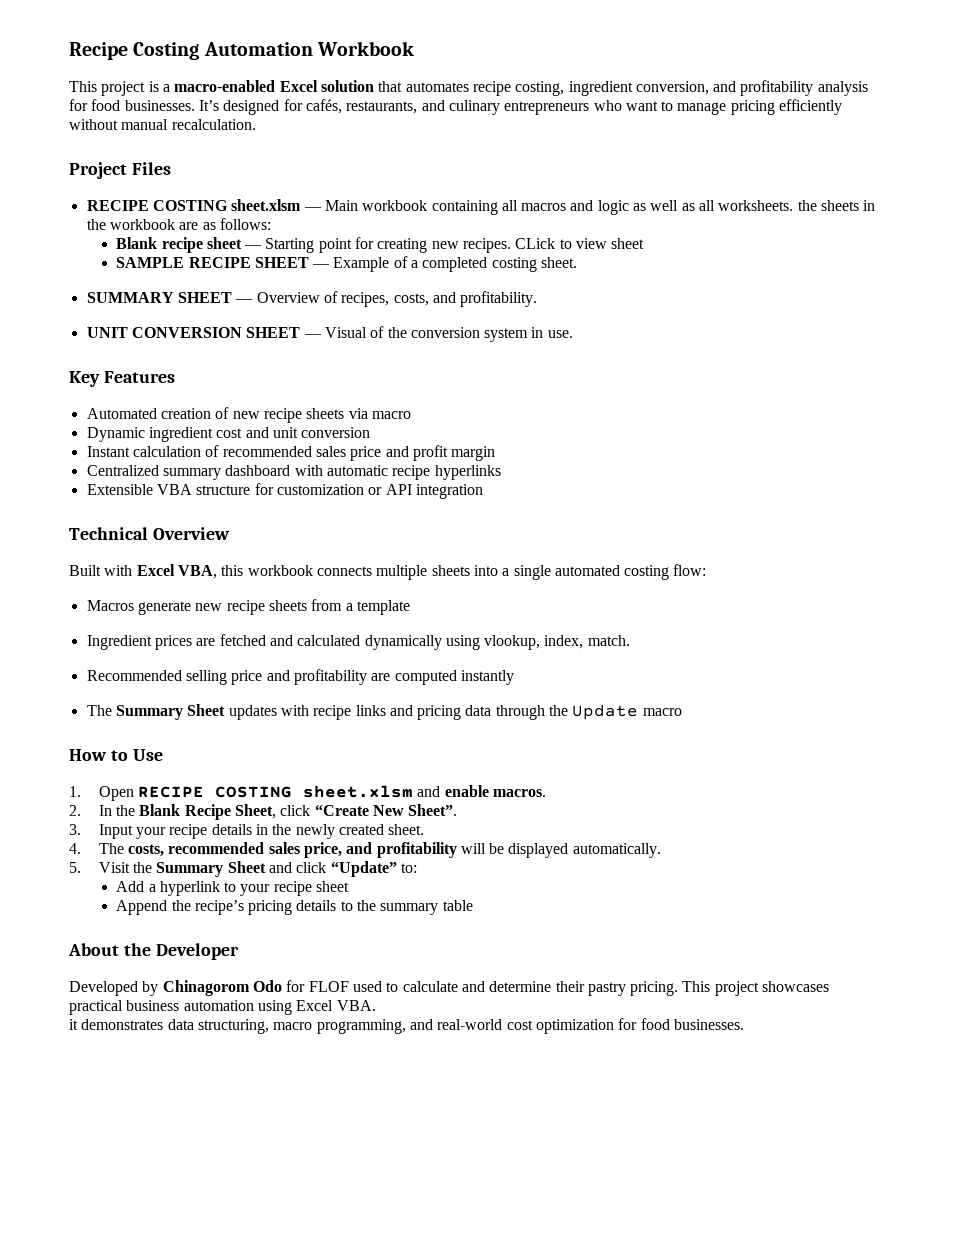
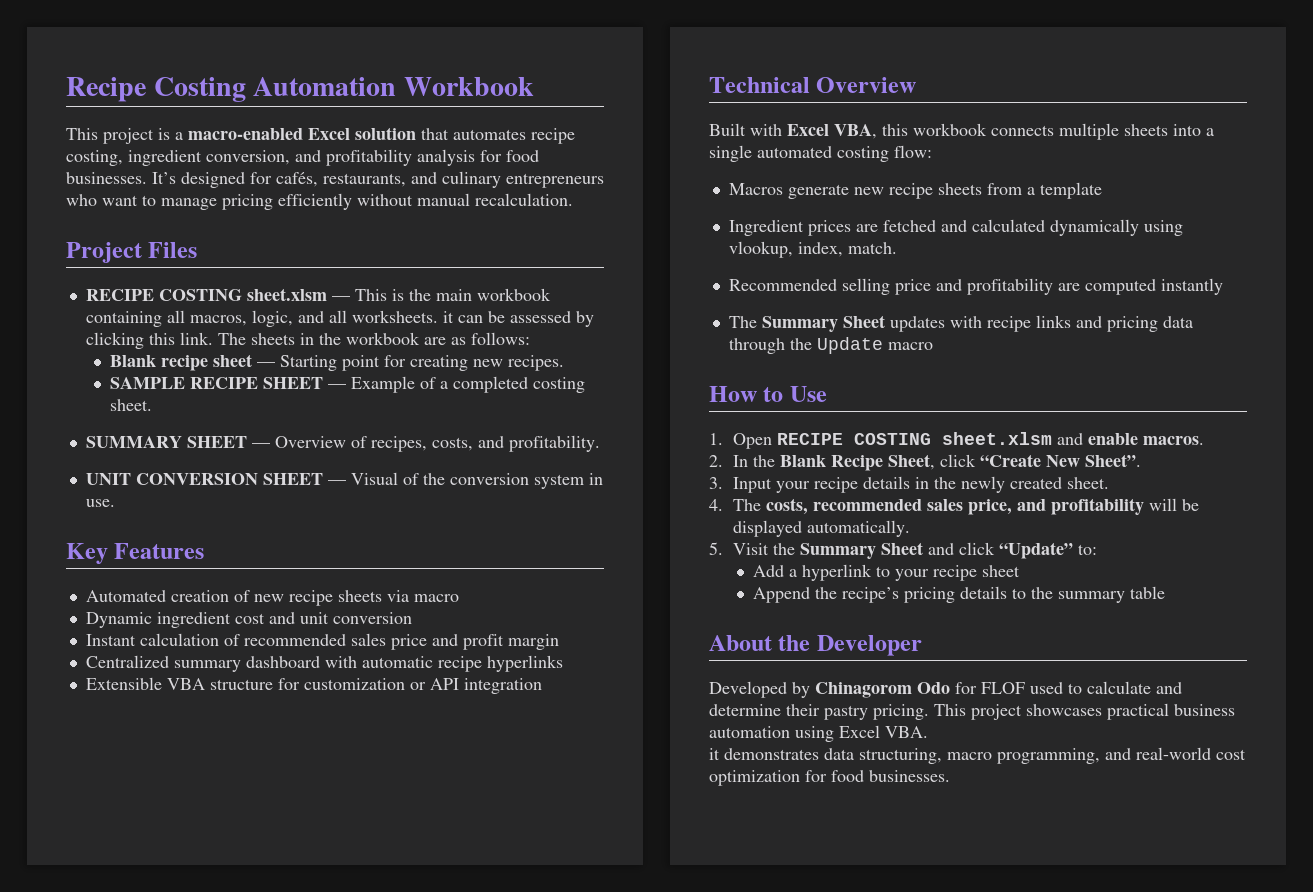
[324,200,817,215] Main workbook containing all macros and logic as well as all worksheets. the -> [354,288,551,301] [85,310,594,327] [85,332,246,349] This is the main workbook containing all macros, logic, and all worksheets. it can be assessed by clicking this link. The
[515,238,645,249] CLick to view sheet -> (564, 363) none

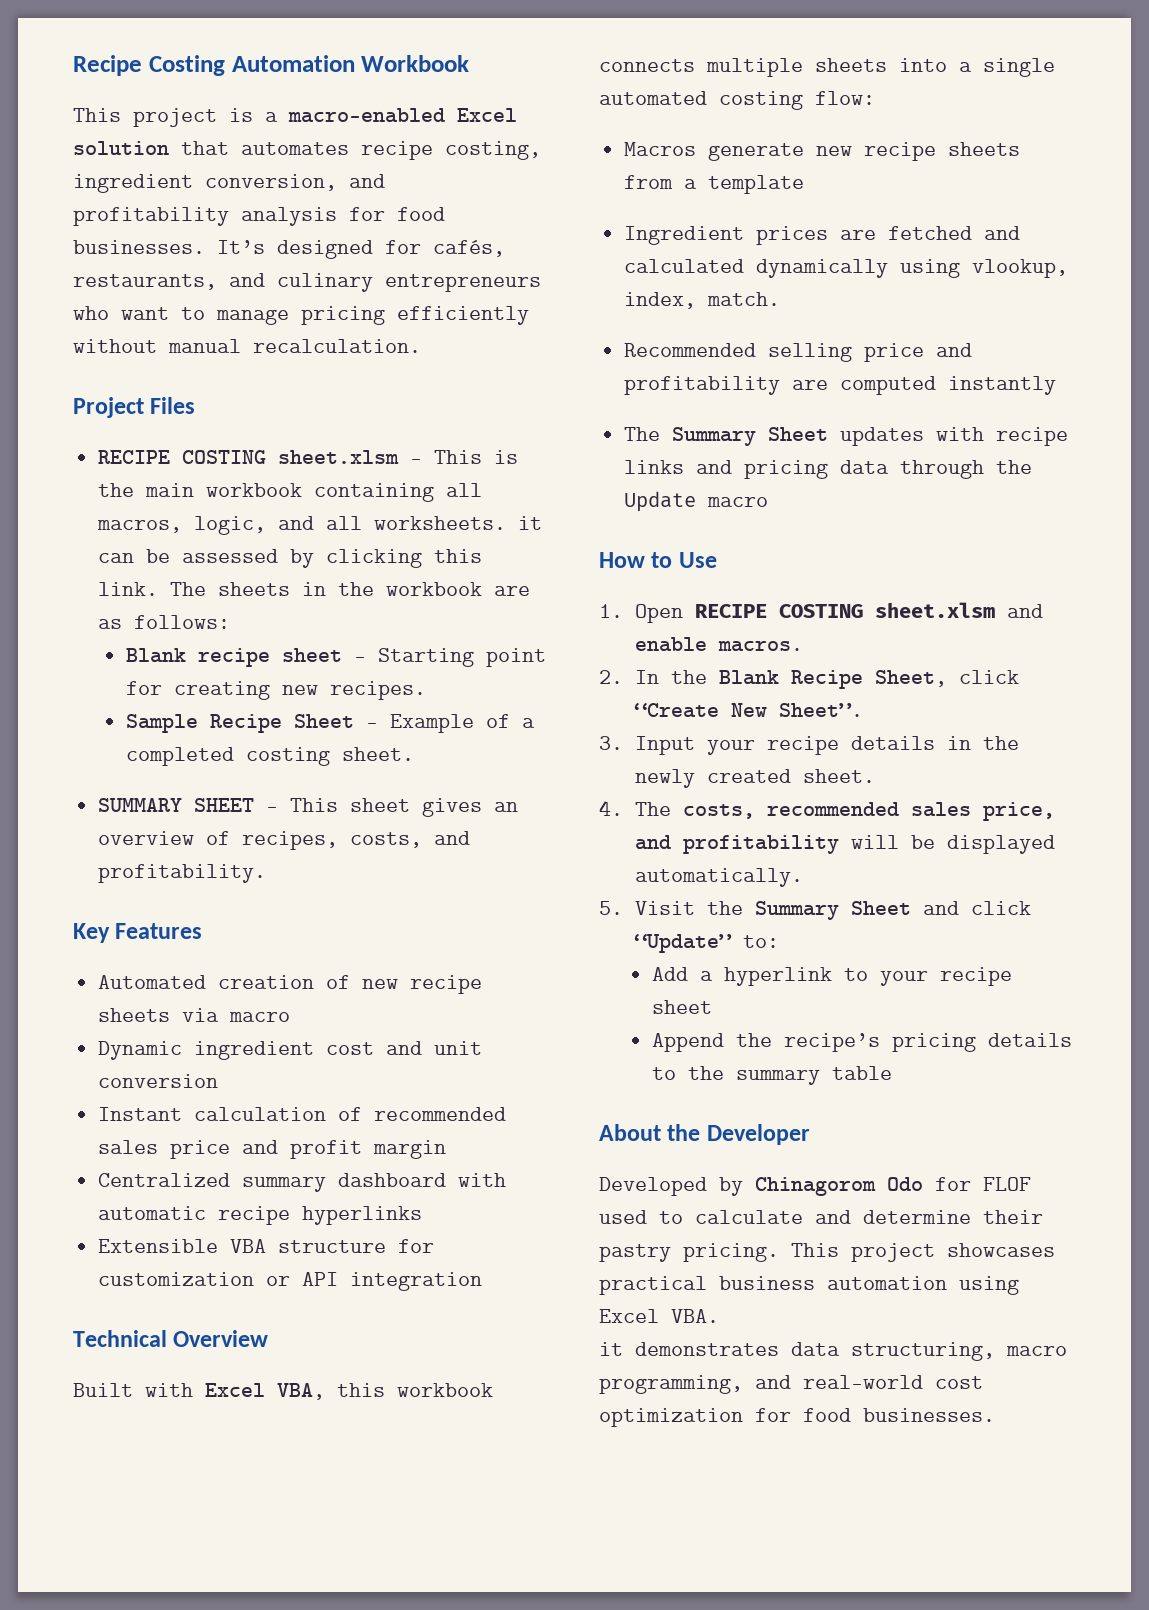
[109,377,323,389] SAMPLE RECIPE SHEET -> [126,714,355,733] Sample Recipe Sheet
[274,436,346,448] Overview -> [290,798,519,817] [98,831,195,845] This sheet gives an overview
[85,472,603,489] [85,499,115,507] // UNIT CONVERSION SHEET — Visual of the conversion system in use. -> (267, 873) none

